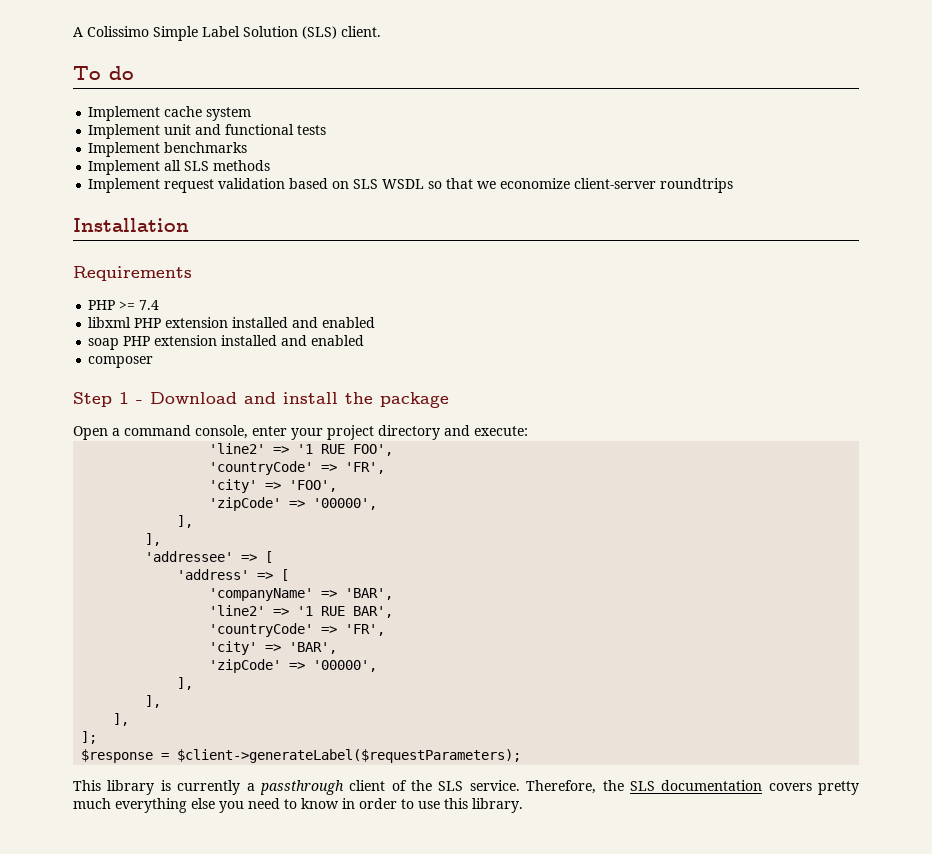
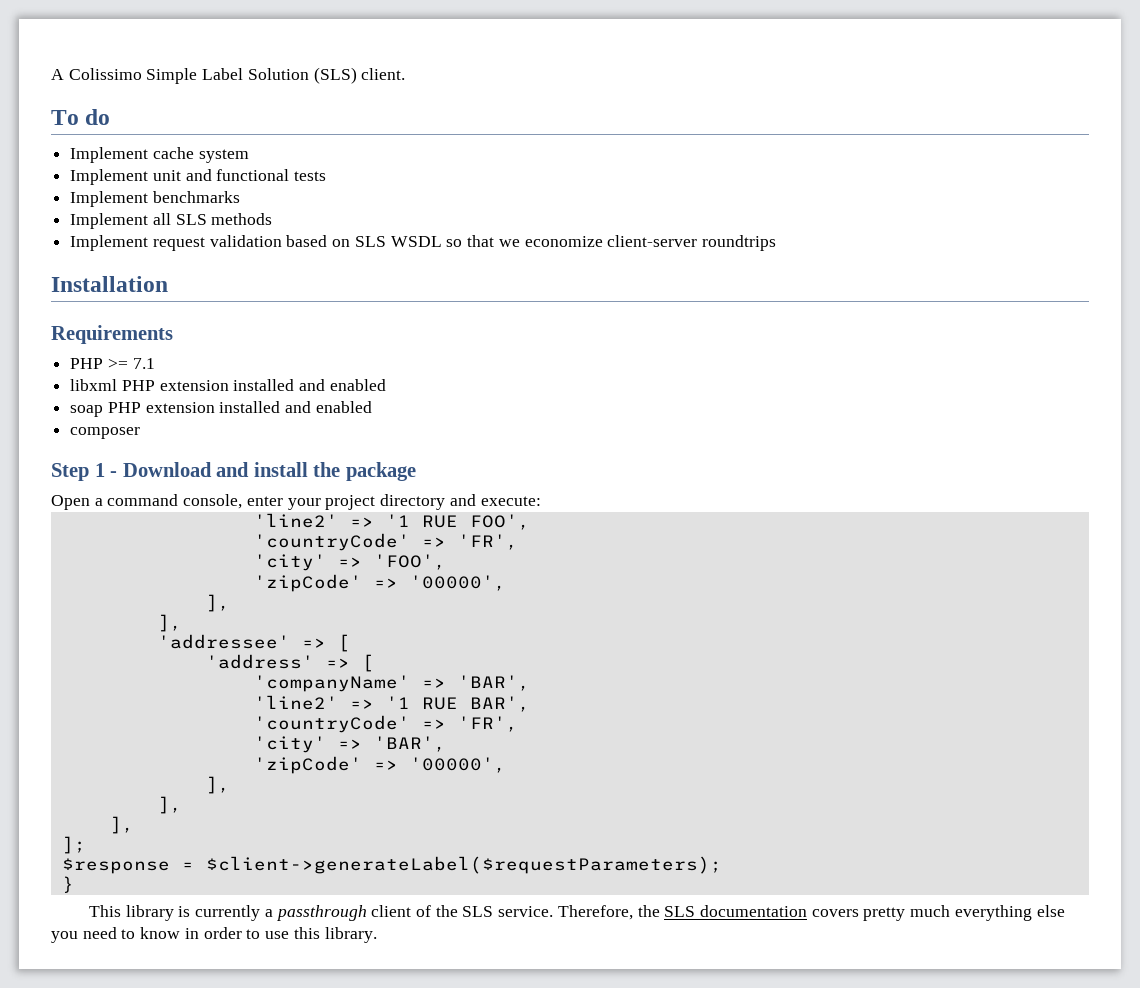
[139,300,160,310] 7.4 -> [132,358,155,369] 7.1
(522, 756) none -> [61,876,74,893] // }

